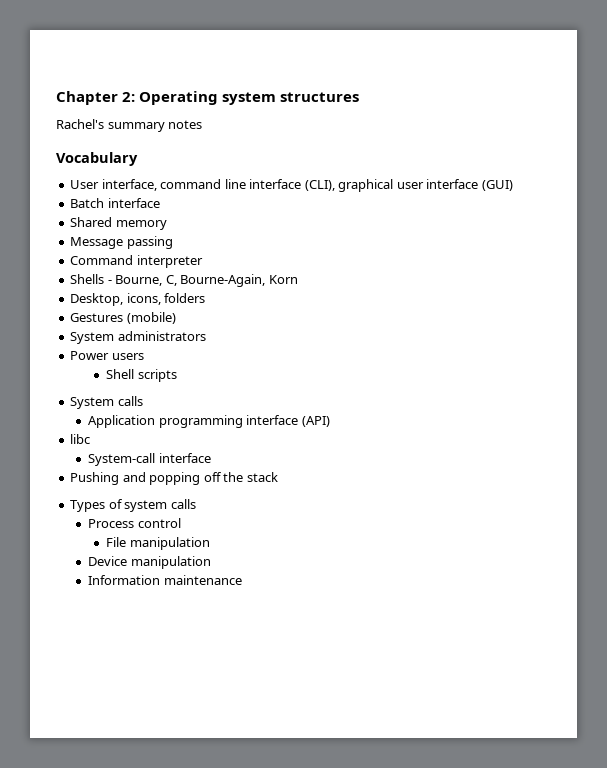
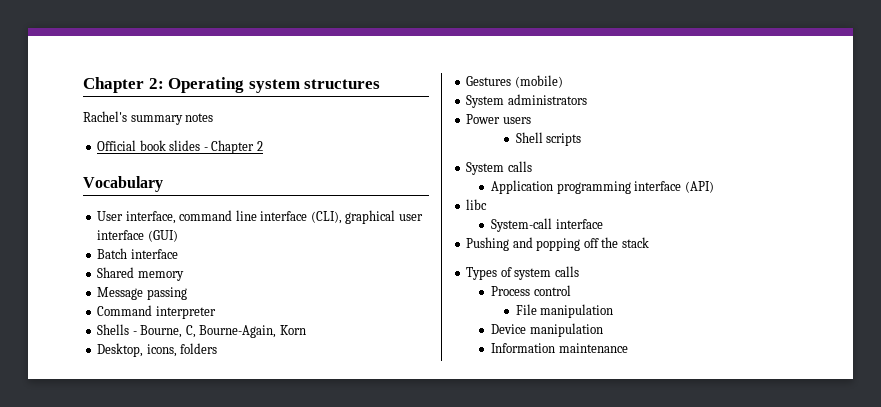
(203, 124) none -> [97,140,263,154] // Official book slides - Chapter 2

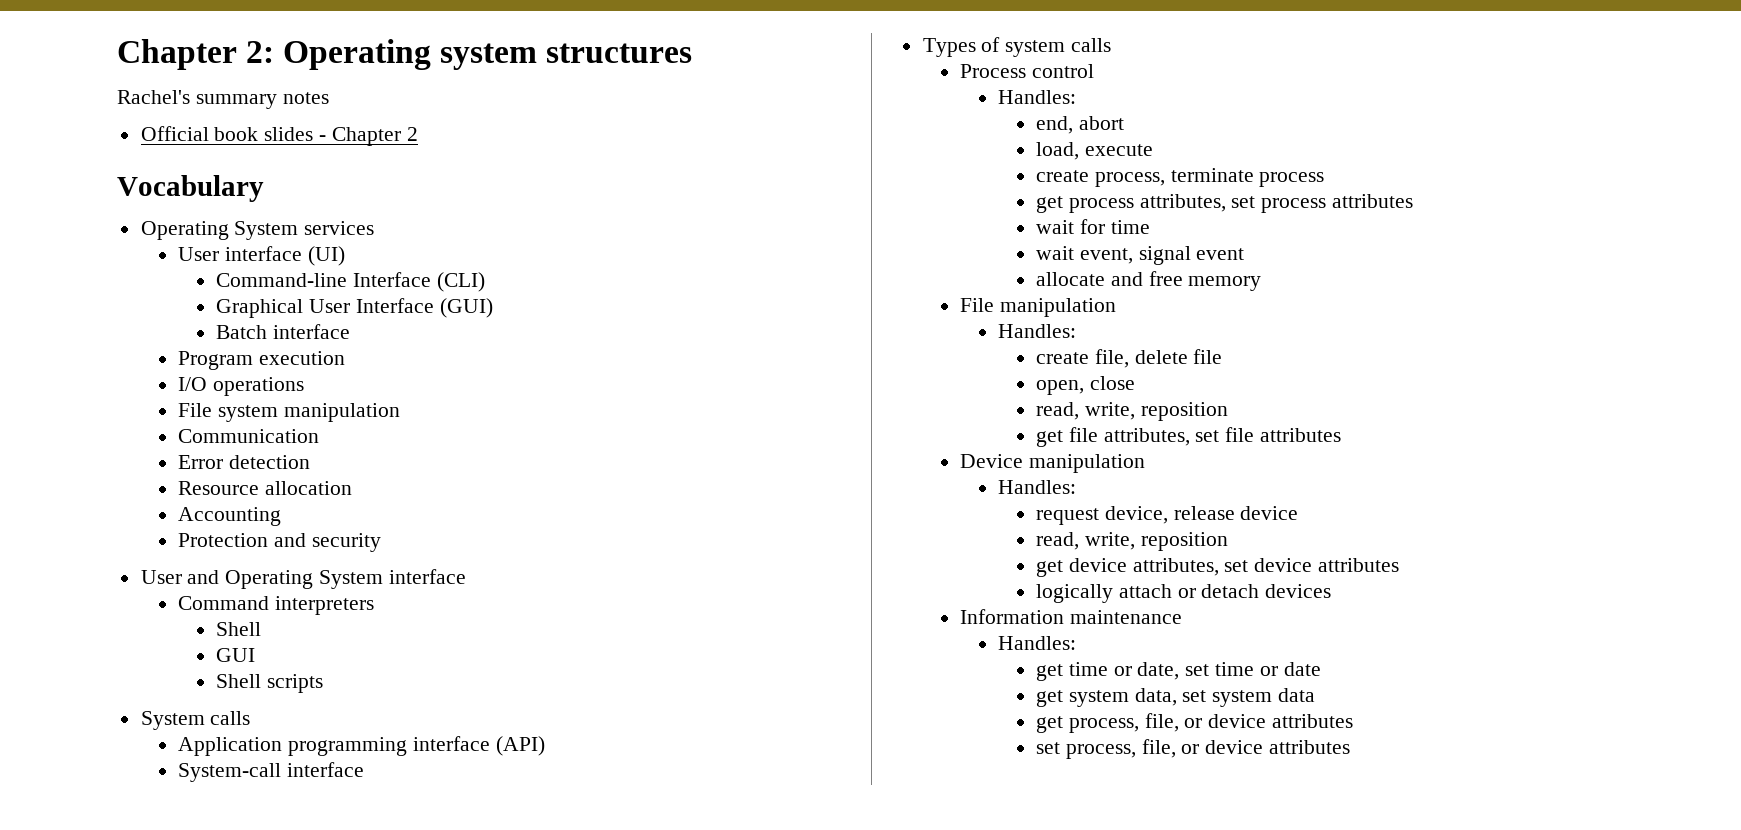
[97,210,423,224] [97,230,178,242] [97,248,178,259] [97,267,184,281] [97,287,187,300] [97,305,216,319] [97,324,306,338] [97,343,218,357] [466,75,563,88] [466,94,587,108] [466,114,531,124] User interface, command line interface (CLI), graphical user interface (GUI) // Batch interface // Shared memory // Message passing // Command interpreter // Shells - Bourne, C, Bourne-Again, Korn // Desktop, icons, folders // Gestures (mobile) // System administrators // Power users -> [140,221,375,240] [178,246,346,266] [216,272,485,292] [216,298,493,318] [216,324,350,339] [178,351,346,370] [178,377,305,396] [178,403,401,422] [178,429,320,443] [178,455,311,469] [178,481,353,495] [178,507,282,526] [178,533,382,552] [140,569,466,589] [178,596,375,615] [216,622,262,636] [216,648,256,662] Operating System services // User interface (UI) // Command-line Interface (CLI) // Graphical User Interface (GUI) // Batch interface // Program execution // I/O operations // File system manipulation // Communication // Error detection // Resource allocation // Accounting // Protection and security // User and Operating System interface // Command interpreters // Shell // GUI
[466,199,488,210] // libc -> (545, 746) none
[466,237,649,251] // Pushing and popping off the stack -> (365, 769) none
[515,304,614,318] [491,323,603,337] [491,343,628,353] File manipulation // Device manipulation // Information maintenance -> [998,90,1077,104] [1035,116,1124,134] [1035,142,1153,160] [1035,168,1325,187] [1035,194,1413,213] [1035,219,1150,234] [1035,246,1245,265] [1035,271,1262,291] [960,298,1117,317] [998,324,1077,338] [1035,349,1223,368] [1035,376,1135,395] [1035,402,1228,421] [1035,427,1341,447] [960,454,1146,473] [998,480,1077,494] [1035,506,1299,525] [1035,532,1228,551] [1035,558,1399,577] [1035,584,1332,603] [960,609,1183,624] [998,636,1077,650] [1035,662,1321,681] [1035,688,1315,707] [1035,713,1353,733] [1035,739,1350,759] Handles: // end, abort // load, execute // create process, terminate process // get process attributes, set process attributes // wait for time // wait event, signal event // allocate and free memory // File manipulation // Handles: // create file, delete file // open, close // read, write, reposition // get file attributes, set file attributes // Device manipulation // Handles: // request device, release device // read, write, reposition // get device attributes, set device attributes // logically attach or detach devices // Information maintenance // Handles: // get time or date, set time or date // get system data, set system data // get process, file, or device attributes // set process, file, or device attributes

